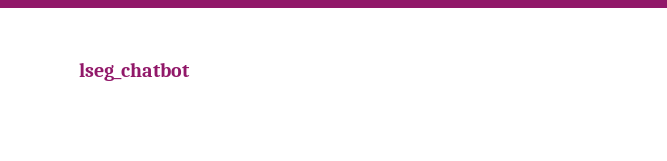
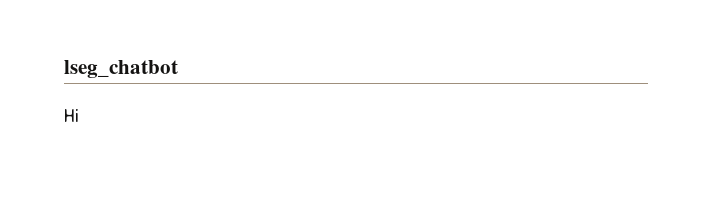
(190, 71) none -> [64,109,79,122] // Hi

